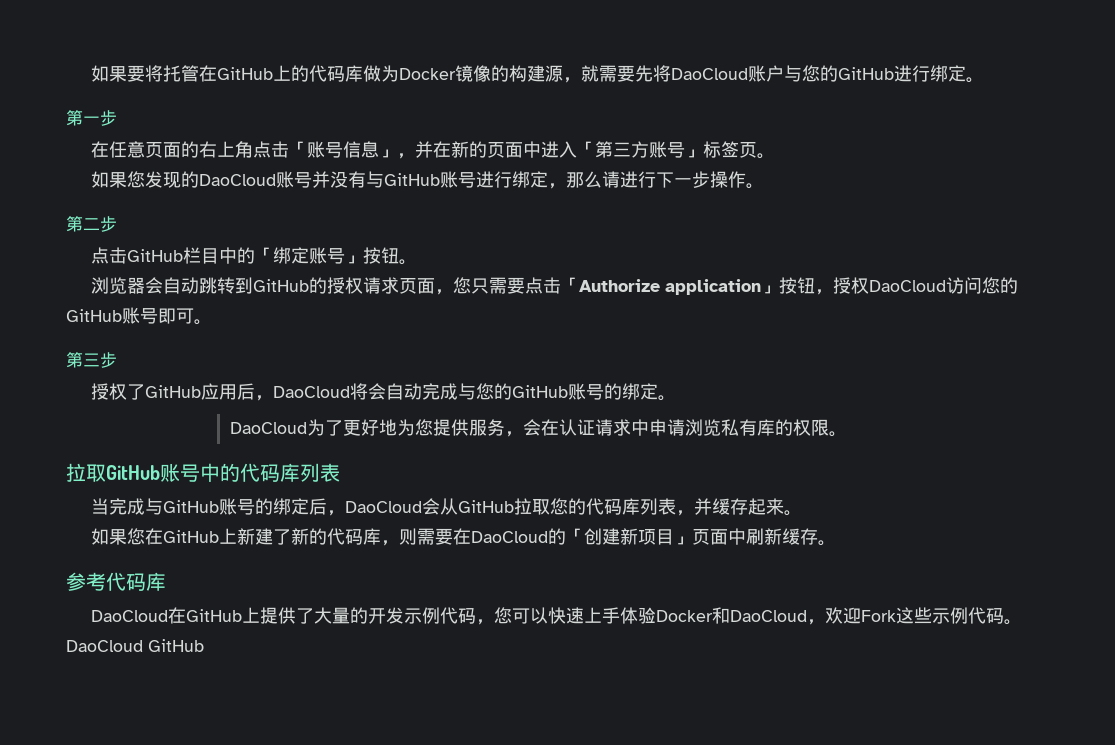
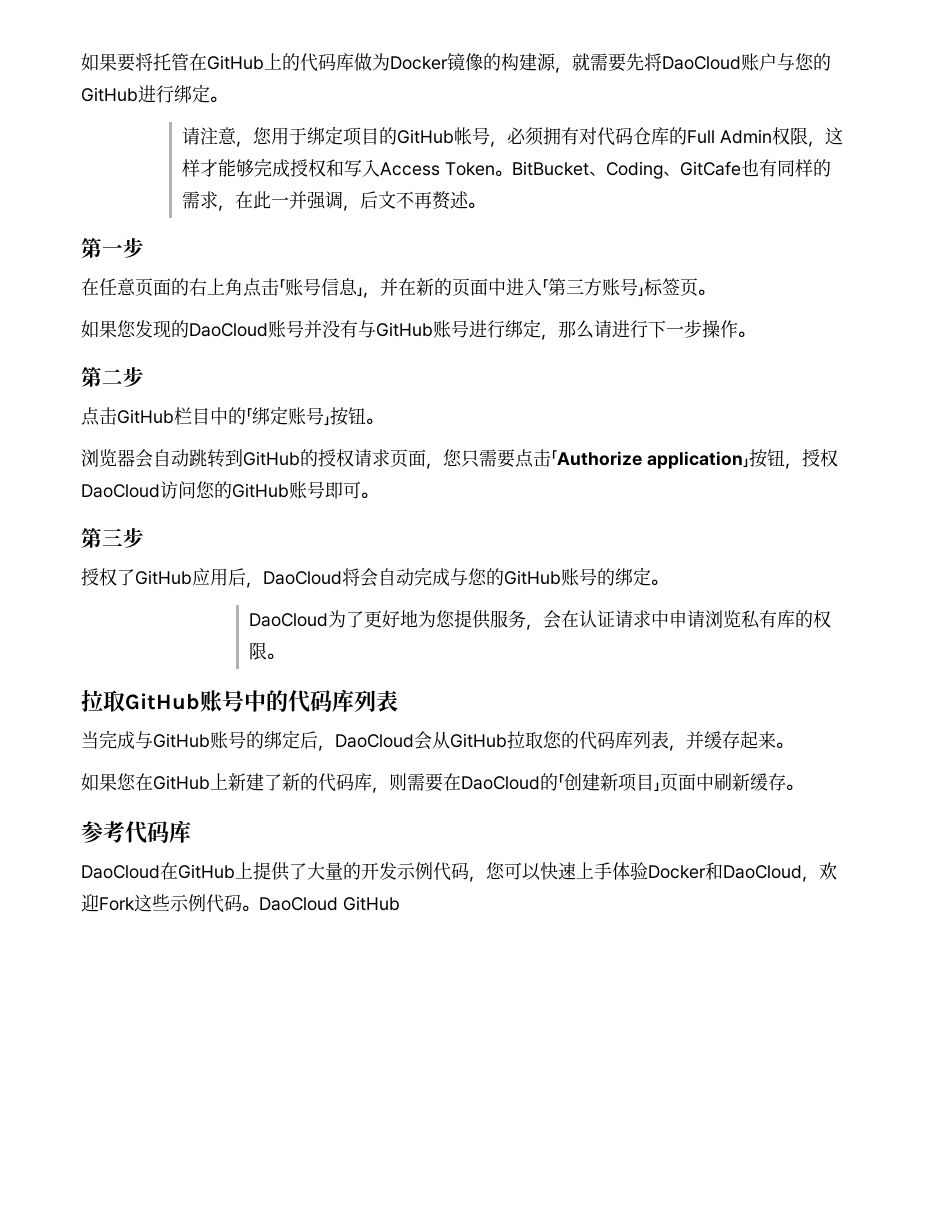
(985, 80) none -> [181,126,843,147] [181,158,831,179] [181,191,485,211] // 请注意，您用于绑定项目的GitHub帐号，必须拥有对代码仓库的Full Admin权限，这样才能够完成授权和写入Access Token。BitBucket、Coding、GitCafe也有同样的需求，在此一并强调，后文不再赘述。

